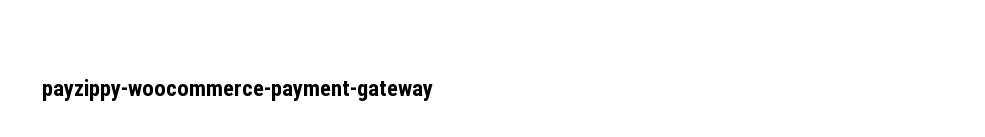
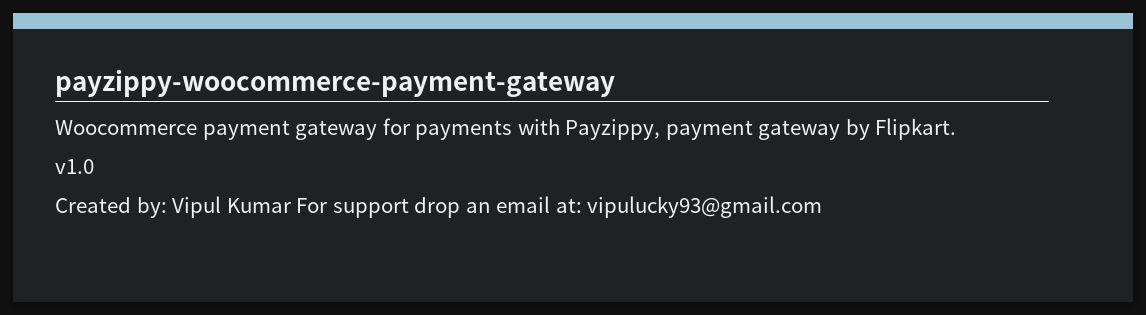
(433, 90) none -> [55,118,957,140] [55,159,94,174] [55,196,823,218] // Woocommerce payment gateway for payments with Payzippy, payment gateway by Flipkart. // v1.0 // Created by: Vipul Kumar For support drop an email at: vipulucky93@gmail.com

